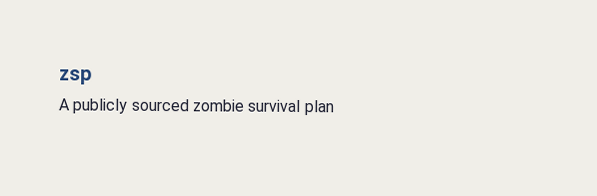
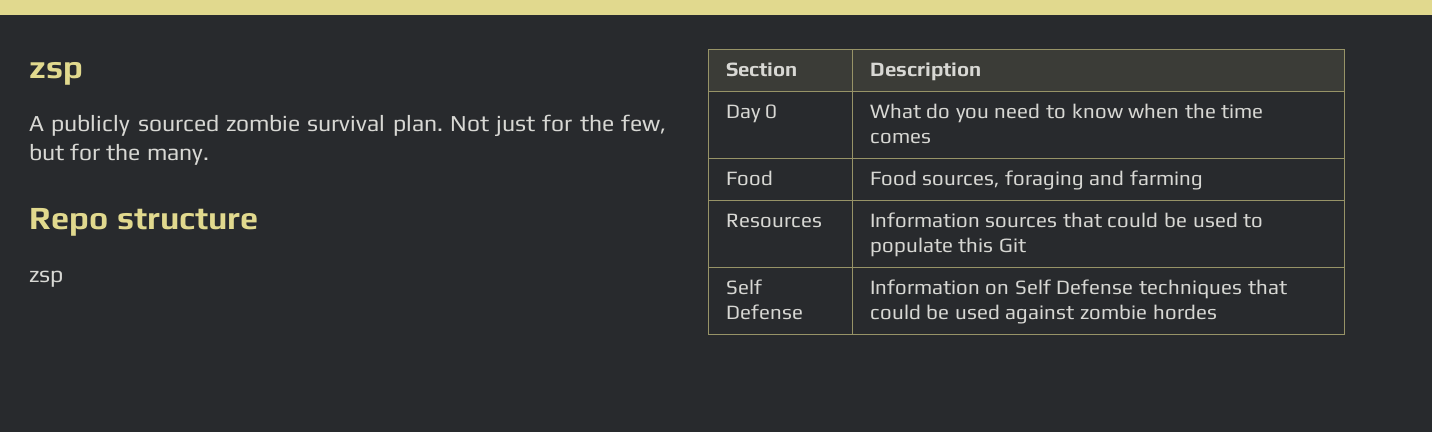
[303,100,334,116] plan -> [392,114,666,137] [29,143,209,165] [29,207,258,236] [29,270,63,287] [725,62,797,77] [869,62,981,81] [725,104,778,123] [869,103,1264,123] [869,132,931,144] [725,170,773,186] [869,170,1204,190] [725,213,822,228] [869,212,1264,228] [869,237,1026,257] [725,279,762,295] [725,304,803,320] [869,279,1287,299] [869,304,1217,324] plan. Not just for the few, but for the many. // Repo structure // zsp // Section | Description // Day 0 | What do you need to know when the time comes // Food | Food sources, foraging and farming // Resources | Information sources that could be used to populate this Git // Self Defense | Information on Self Defense techniques that could be used against zombie hordes

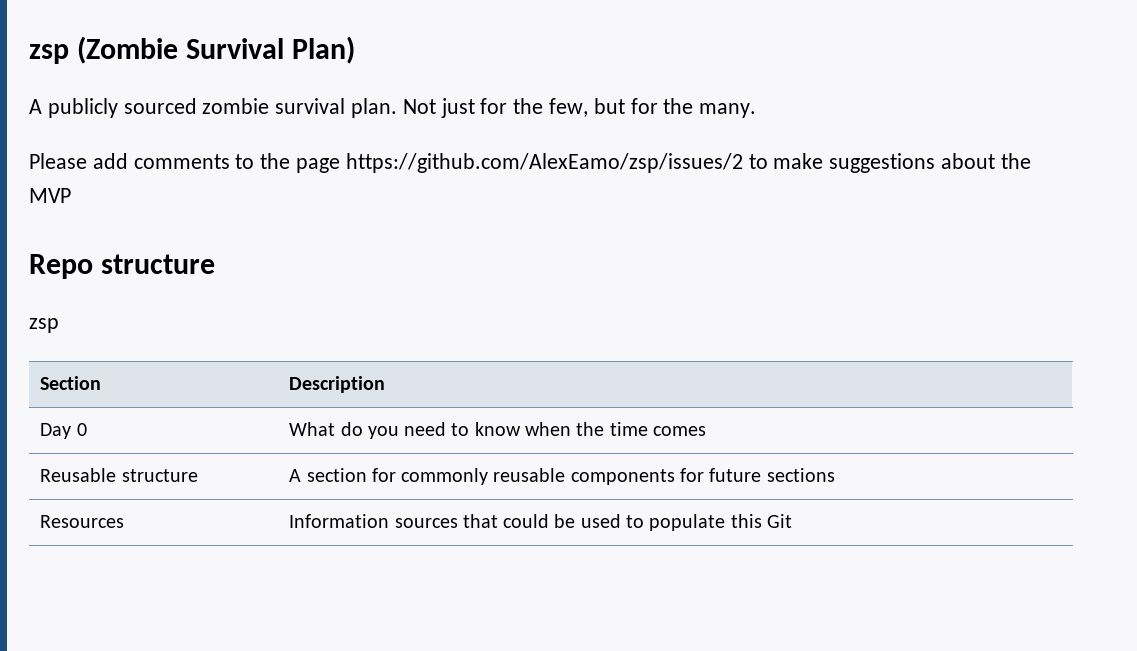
[29,61,83,85] zsp -> [29,36,356,64] zsp (Zombie Survival Plan)
(209, 156) none -> [29,153,1031,173] [29,188,71,203] // Please add comments to the page https://github.com/AlexEamo/zsp/issues/2 to make suggestions about the MVP
[725,170,773,186] [869,170,1204,190] Food | Food sources, foraging and farming -> [40,468,198,482] [289,468,835,485] Reusable structure | A section for commonly reusable components for future sections
[725,279,762,295] [725,304,803,320] [869,279,1287,299] [869,304,1217,324] // Self Defense | Information on Self Defense techniques that could be used against zombie hordes -> (792, 521) none

